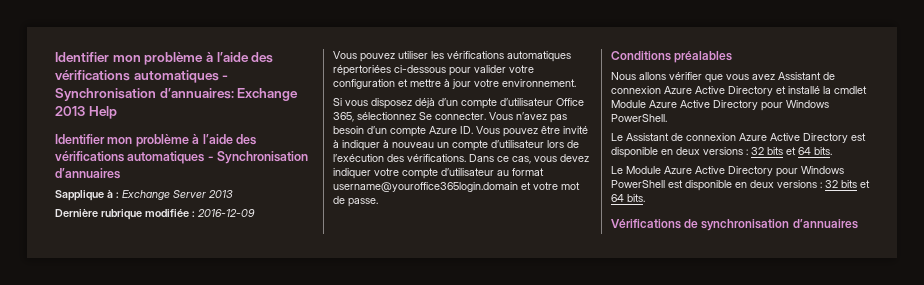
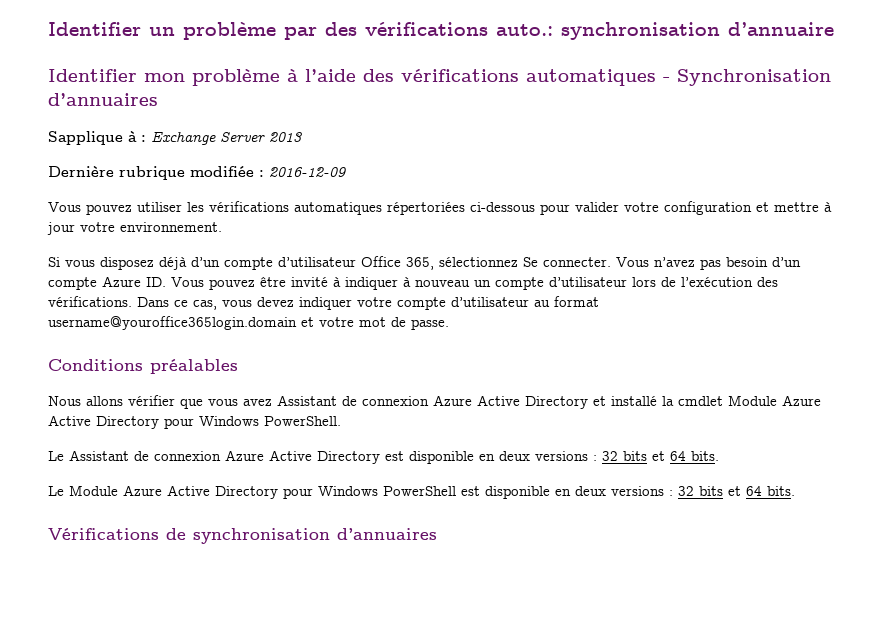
[55,52,274,65] [55,70,229,83] [55,88,299,101] [55,106,117,119] Identifier mon problème à l’aide des vérifications automatiques - Synchronisation d’annuaires: Exchange 2013 Help -> [48,22,834,40] Identifier un problème par des vérifications auto.: synchronisation d’annuaire

